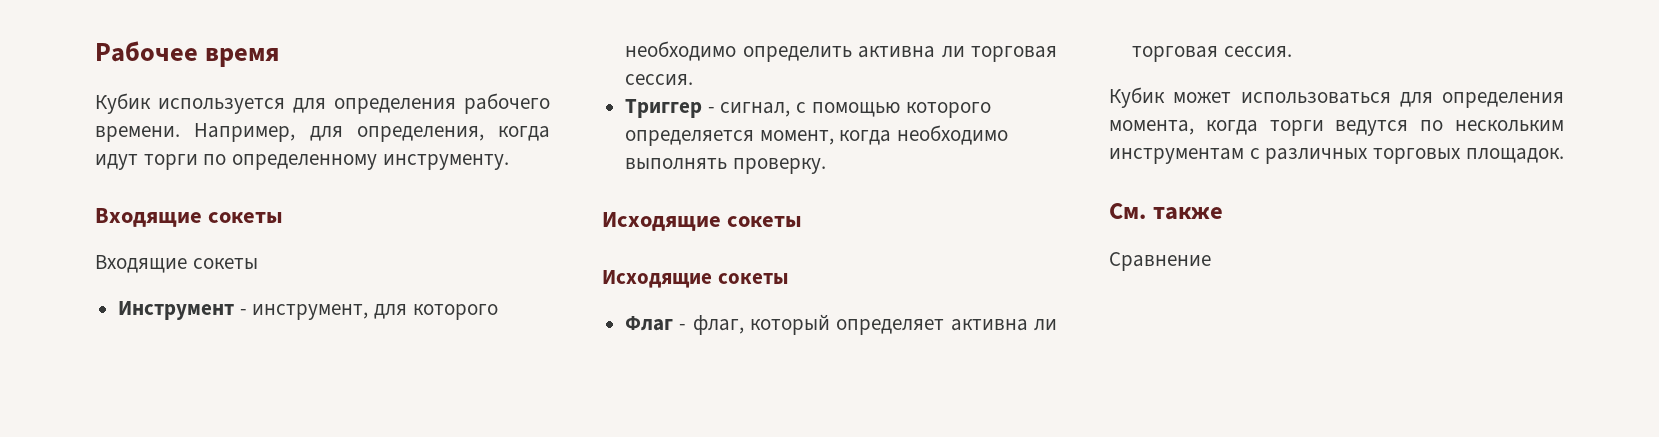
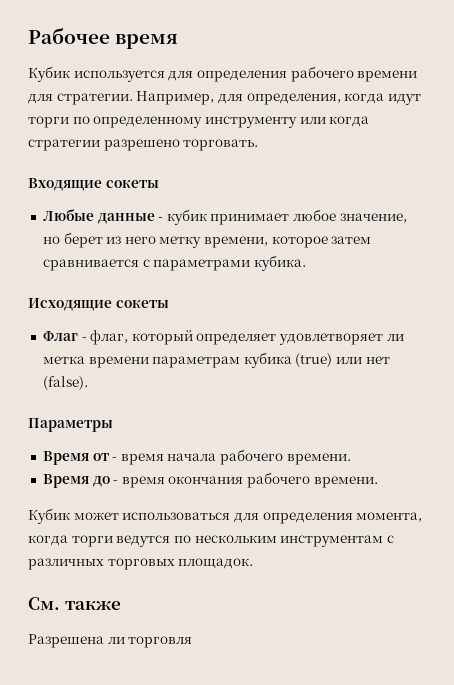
[95,126,180,142] времени. -> [357,70,418,82] [28,93,133,105] времени для стратегии.
[382,154,509,170] [95,208,284,227] [95,255,258,273] [118,301,498,320] [625,41,1057,62] [625,74,694,85] [625,99,992,118] [625,125,1009,146] [625,158,826,174] [602,212,803,231] инструменту. // Входящие сокеты // Входящие сокеты // Инструмент - инструмент, для которого необходимо определить активна ли торговая сессия. // Триггер - сигнал, с помощью которого определяется момент, когда необходимо выполнять проверку. // Исходящие сокеты -> [204,116,370,128] [28,139,259,151] [28,178,159,191] [42,209,407,225] [42,232,372,248] [42,255,306,271] инструменту или когда стратегии разрешено торговать. // Входящие сокеты // Любые данные - кубик принимает любое значение, но берет из него метку времени, которое затем сравнивается с параметрами кубика.
[950,319,1057,331] [1132,46,1292,62] активна ли торговая сессия. -> [279,333,404,345] [42,352,390,368] [42,376,88,390] [28,418,113,432] [42,449,351,465] [42,472,378,488] удовлетворяет ли метка времени параметрам кубика (true) или нет (false). // Параметры // Время от - время начала рабочего времени. // Время до - время окончания рабочего времени.
[1109,252,1211,271] Сравнение -> [28,634,193,648] Разрешена ли торговля

